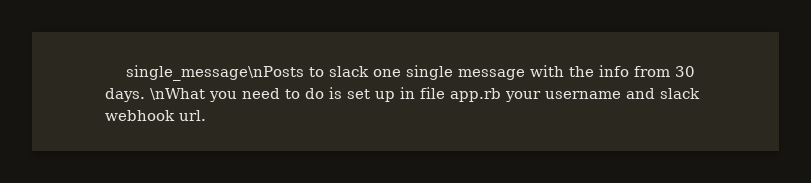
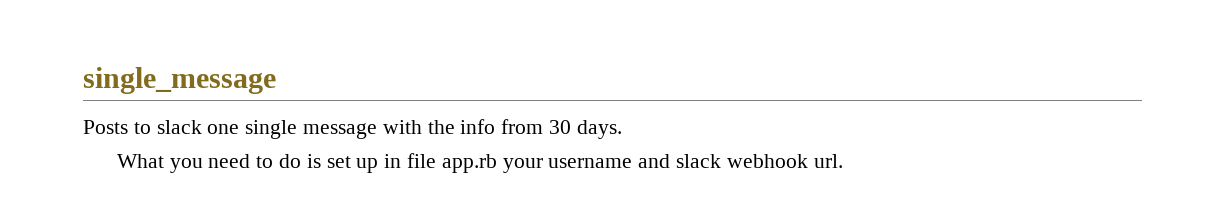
[126,65,305,81] single_message\nPosts -> [83,67,276,94] [83,120,128,134] single_message // Posts
[150,88,205,100] \nWhat -> [116,154,164,168] // What

